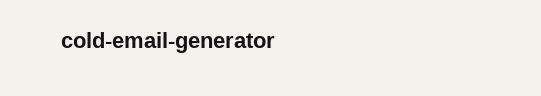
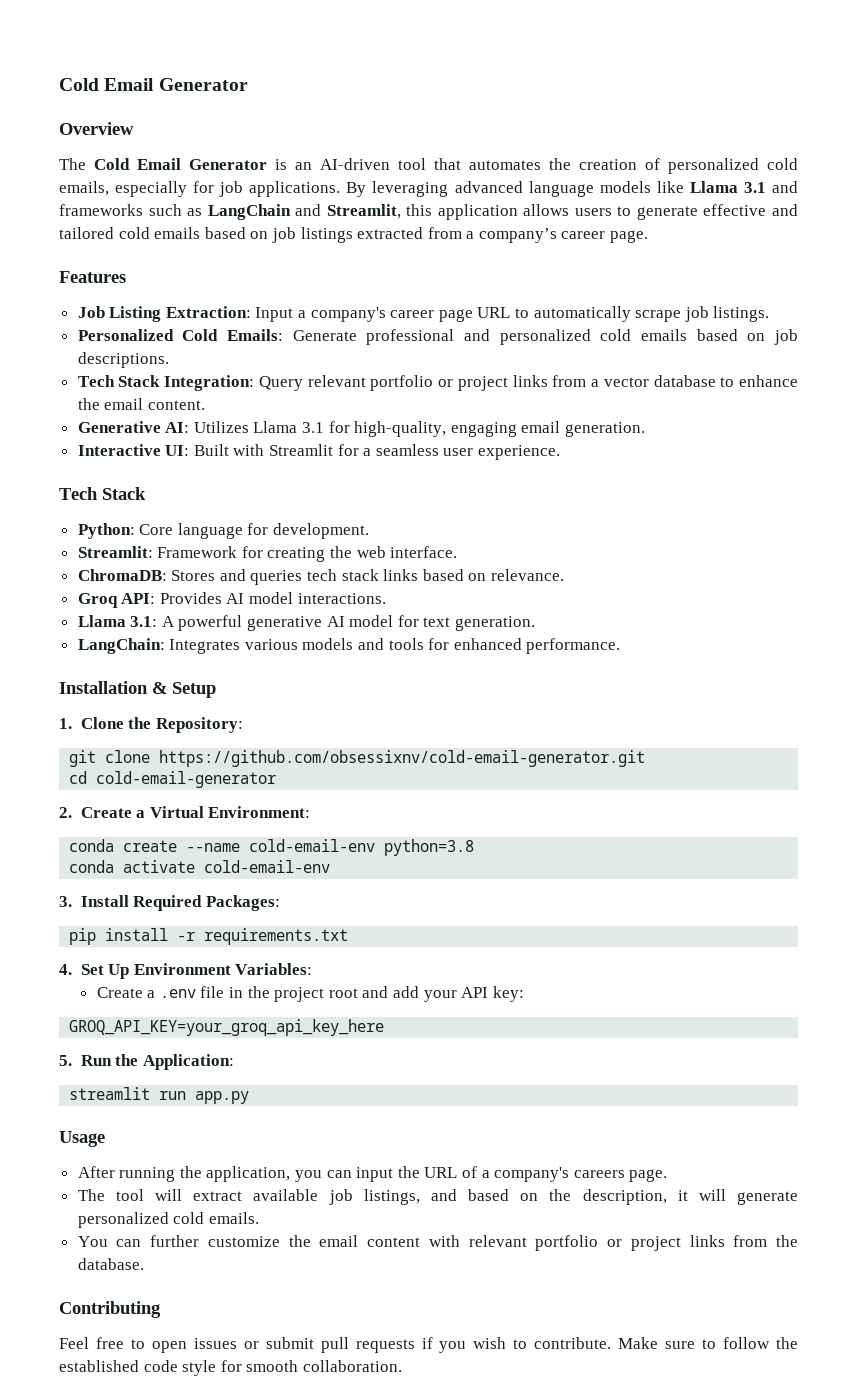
[61,32,275,53] cold-email-generator -> [59,78,248,91] [59,122,134,135] [59,158,798,174] [59,181,799,197] [59,204,798,220] [59,227,649,243] [59,271,126,283] [77,306,770,322] [77,329,798,345] [77,352,169,368] [77,375,798,391] [77,398,205,410] [77,421,646,437] [77,444,561,460] [59,487,146,500] [77,523,370,539] [77,546,458,562] [77,569,565,585] [77,592,386,608] [77,615,536,631] [77,638,621,654] [59,681,216,698] [59,717,243,733] [69,750,646,767] [69,771,277,788] [59,806,311,818] [69,839,475,856] [69,860,331,873] [59,895,280,911] [69,928,349,945] [59,963,313,979] [96,986,524,1002] [69,1019,385,1036] [59,1054,234,1070] [69,1087,250,1104] [59,1131,105,1147] [77,1166,668,1182] [77,1189,798,1205] [77,1212,259,1228] [77,1235,798,1251] [77,1258,144,1270] [59,1301,161,1318] [59,1337,799,1353] [59,1360,402,1376] Cold Email Generator // Overview // The Cold Email Generator is an AI-driven tool that automates the creation of personalized cold emails, especially for job applications. By leveraging advanced language models like Llama 3.1 and frameworks such as LangChain and Streamlit, this application allows users to generate effective and tailored cold emails based on job listings extracted from a company’s career page. // Features // Job Listing Extraction: Input a company's career page URL to automatically scrape job listings. // Personalized Cold Emails: Generate professional and personalized cold emails based on job descriptions. // Tech Stack Integration: Query relevant portfolio or project links from a vector database to enhance the email content. // Generative AI: Utilizes Llama 3.1 for high-quality, engaging email generation. // Interactive UI: Built with Streamlit for a seamless user experience. // Tech Stack // Python: Core language for development. // Streamlit: Framework for creating the web interface. // ChromaDB: Stores and queries tech stack links based on relevance. // Groq API: Provides AI model interactions. // Llama 3.1: A powerful generative AI model for text generation. // LangChain: Integrates various models and tools for enhanced performance. // Installation & Setup // 1. Clone the Repository: // git clone https://github.com/obsessixnv/cold-email-generator.git // cd cold-email-generator // 2. Create a Virtual Environment: // conda create --name cold-email-env python=3.8 // conda activate cold-email-env // 3. Install Required Packages: // pip install -r requirements.txt // 4. Set Up Environment Variables: // Create a .env file in the project root and add your API key: // GROQ_API_KEY=your_groq_api_key_here // 5. Run the Application: // streamlit run app.py // Usage // After running the application, you can input the URL of a company's careers page. // The tool will extract available job listings, and based on the description, it will generate personalized cold emails. // You can further customize the email content with relevant portfolio or project links from the database. // Contributing // Feel free to open issues or submit pull requests if you wish to contribute. Make sure to follow the established code style for smooth collaboration.

